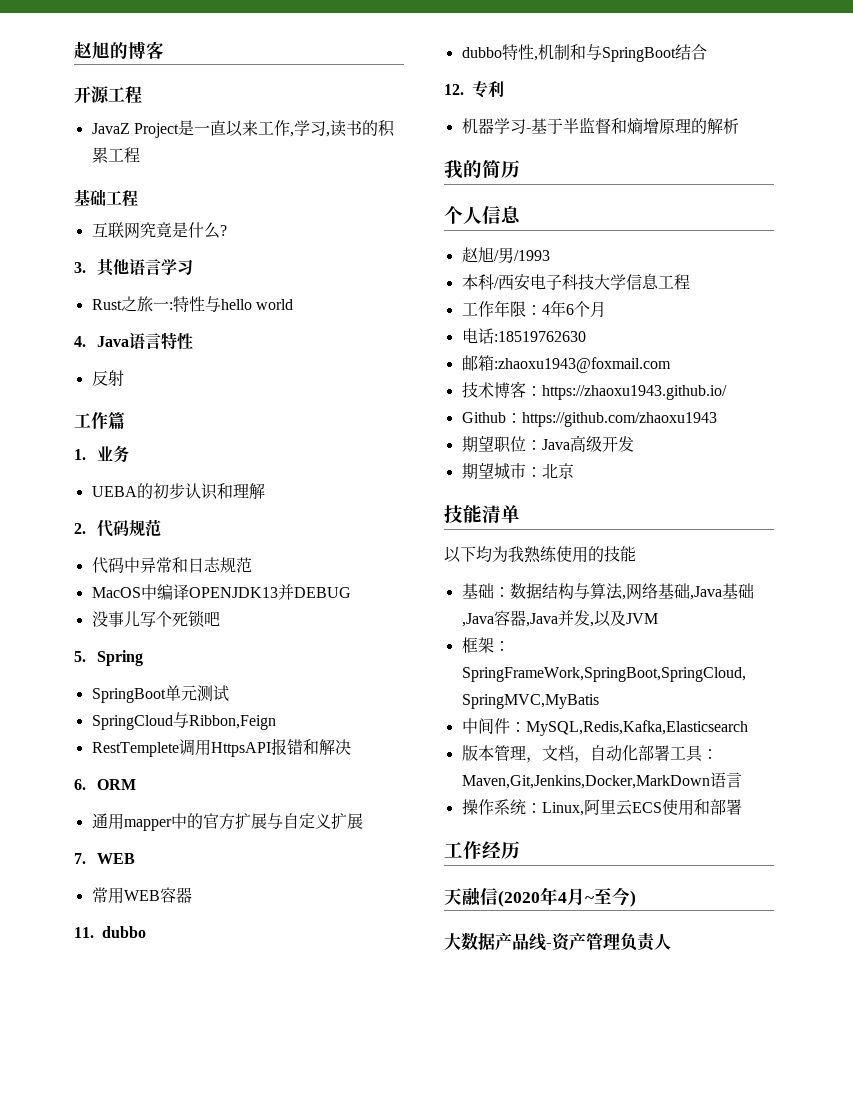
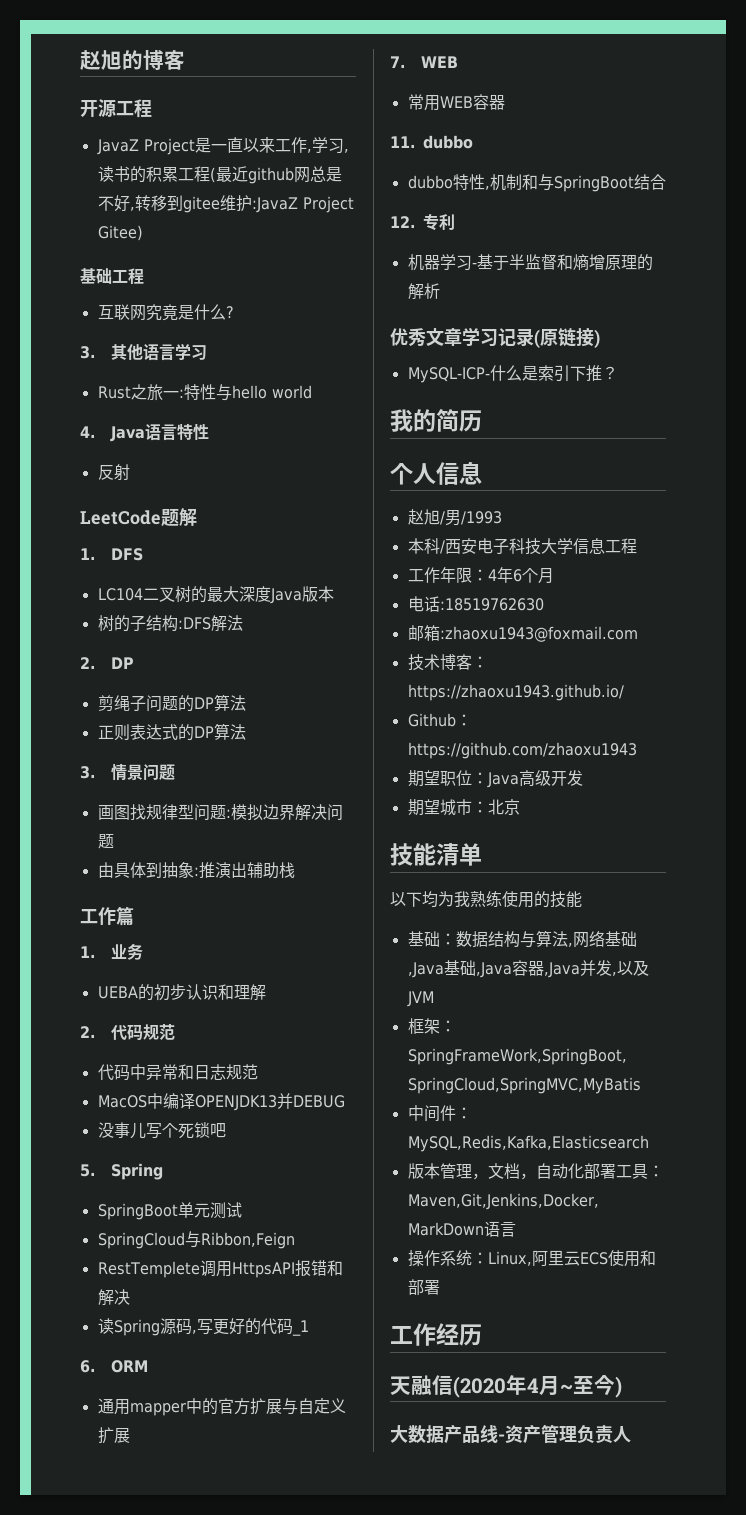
(140, 155) none -> [209,166,342,184] [97,195,354,213] [97,225,143,241] (最近github网总是不好,转移到gitee维护:JavaZ Project Gitee)
(124, 378) none -> [80,508,197,527] [80,548,144,561] [97,586,334,604] [97,615,243,632] [80,657,135,669] [97,694,246,712] [97,723,246,741] [80,763,176,781] [97,804,343,821] [97,834,114,849] [97,862,295,879] // LeetCode题解 // 1. DFS // LC104二叉树的最大深度Java版本 // 树的子结构:DFS解法 // 2. DP // 剪绳子问题的DP算法 // 正则表达式的DP算法 // 3.情景问题 // 画图找规律型问题:模拟边界解决问题 // 由具体到抽象:推演出辅助栈
(351, 747) none -> [97,1318,309,1336] // 读Spring源码,写更好的代码_1
(739, 126) none -> [390,327,600,348] [407,365,618,383] // 优秀文章学习记录(原链接) // MySQL-ICP-什么是索引下推？

